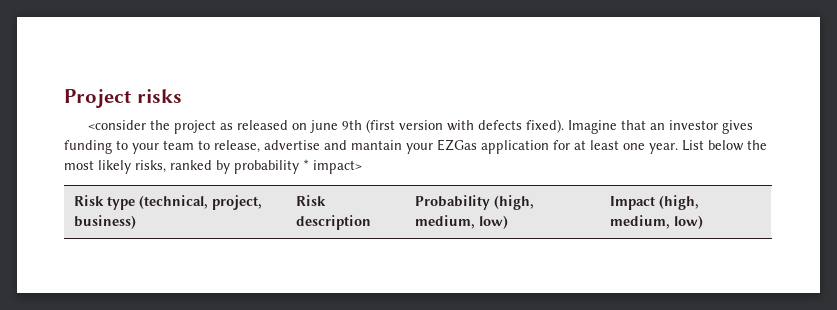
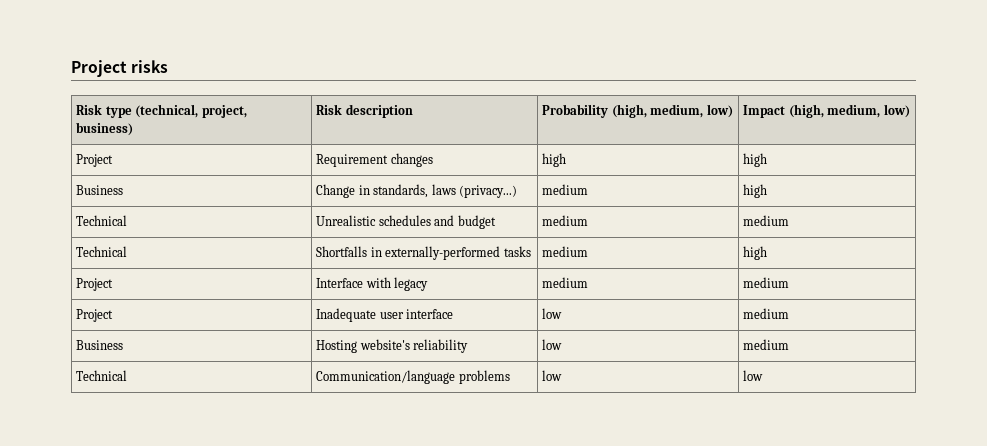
[87,119,753,134] [64,139,767,154] [64,159,362,174] // <consider the project as released on june 9th (first version with defects fixed). Imagine that an investor gives funding to your team to release, advertise and mantain your EZGas application for at least one year. List below the most likely risks, ranked by probability * impact> -> (169, 66) none
(703, 222) none -> [76,154,114,167] [316,153,433,167] [542,153,567,167] [743,153,768,167] [76,185,124,195] [316,184,518,198] [542,184,589,195] [743,184,768,198] [76,215,128,226] [316,215,496,229] [542,215,589,226] [743,215,790,226] [76,246,128,257] [316,246,531,260] [542,246,589,257] [743,246,768,260] [76,278,114,291] [316,277,429,291] [542,277,589,288] [743,277,790,288] [76,309,114,322] [316,308,454,322] [542,308,563,319] [743,308,790,319] [76,340,124,350] [316,339,469,353] [542,339,563,350] [743,339,790,350] [76,370,128,381] [316,370,510,384] [542,370,563,381] [743,370,764,381] // Project | Requirement changes | high | high // Business | Change in standards, laws (privacy...) | medium | high // Technical | Unrealistic schedules and budget | medium | medium // Technical | Shortfalls in externally-performed tasks | medium | high // Project | Interface with legacy | medium | medium // Project | Inadequate user interface | low | medium // Business | Hosting website's reliability | low | medium // Technical | Communication/language problems | low | low

